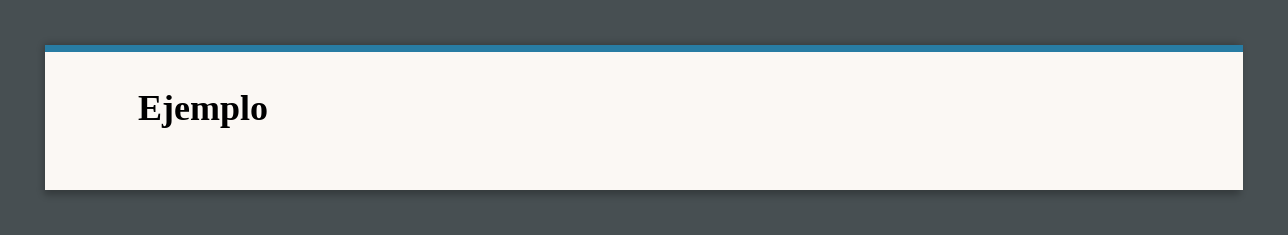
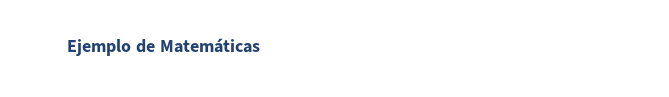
(268, 111) none -> [135,38,260,53] de Matemáticas

